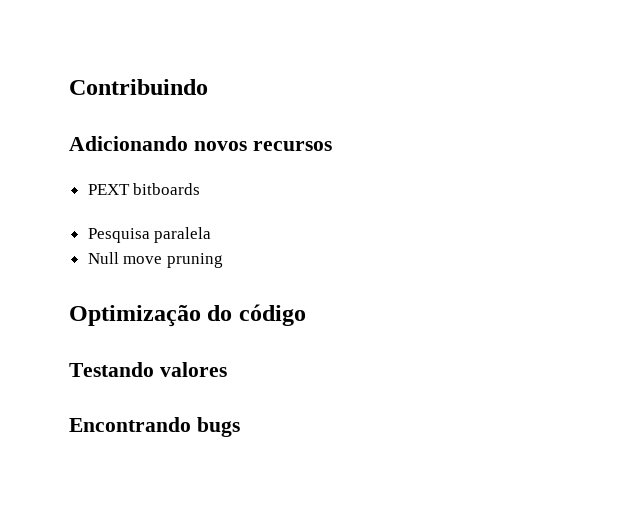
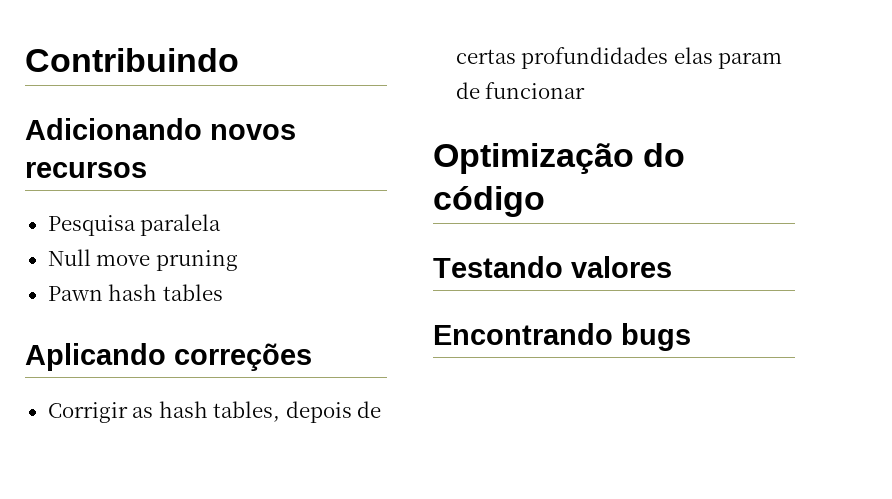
[87,183,201,195] // PEXT bitboards -> (147, 170) none
(223, 260) none -> [47,284,223,301] [25,343,312,371] [47,401,382,423] [455,47,783,69] [455,82,586,99] // Pawn hash tables // Aplicando correções // Corrigir as hash tables, depois de certas profundidades elas param de funcionar

